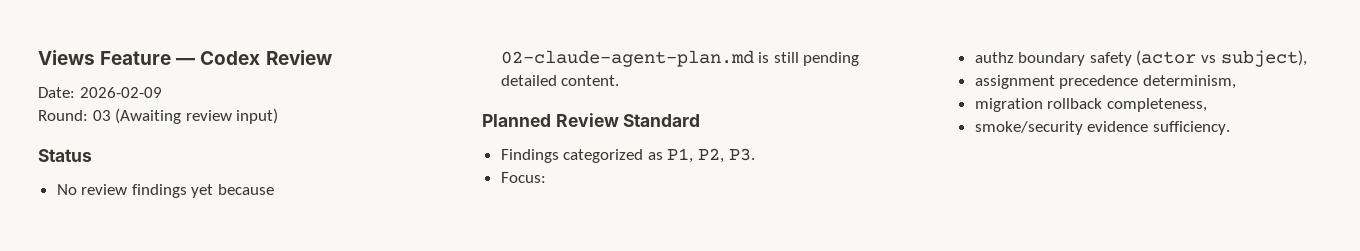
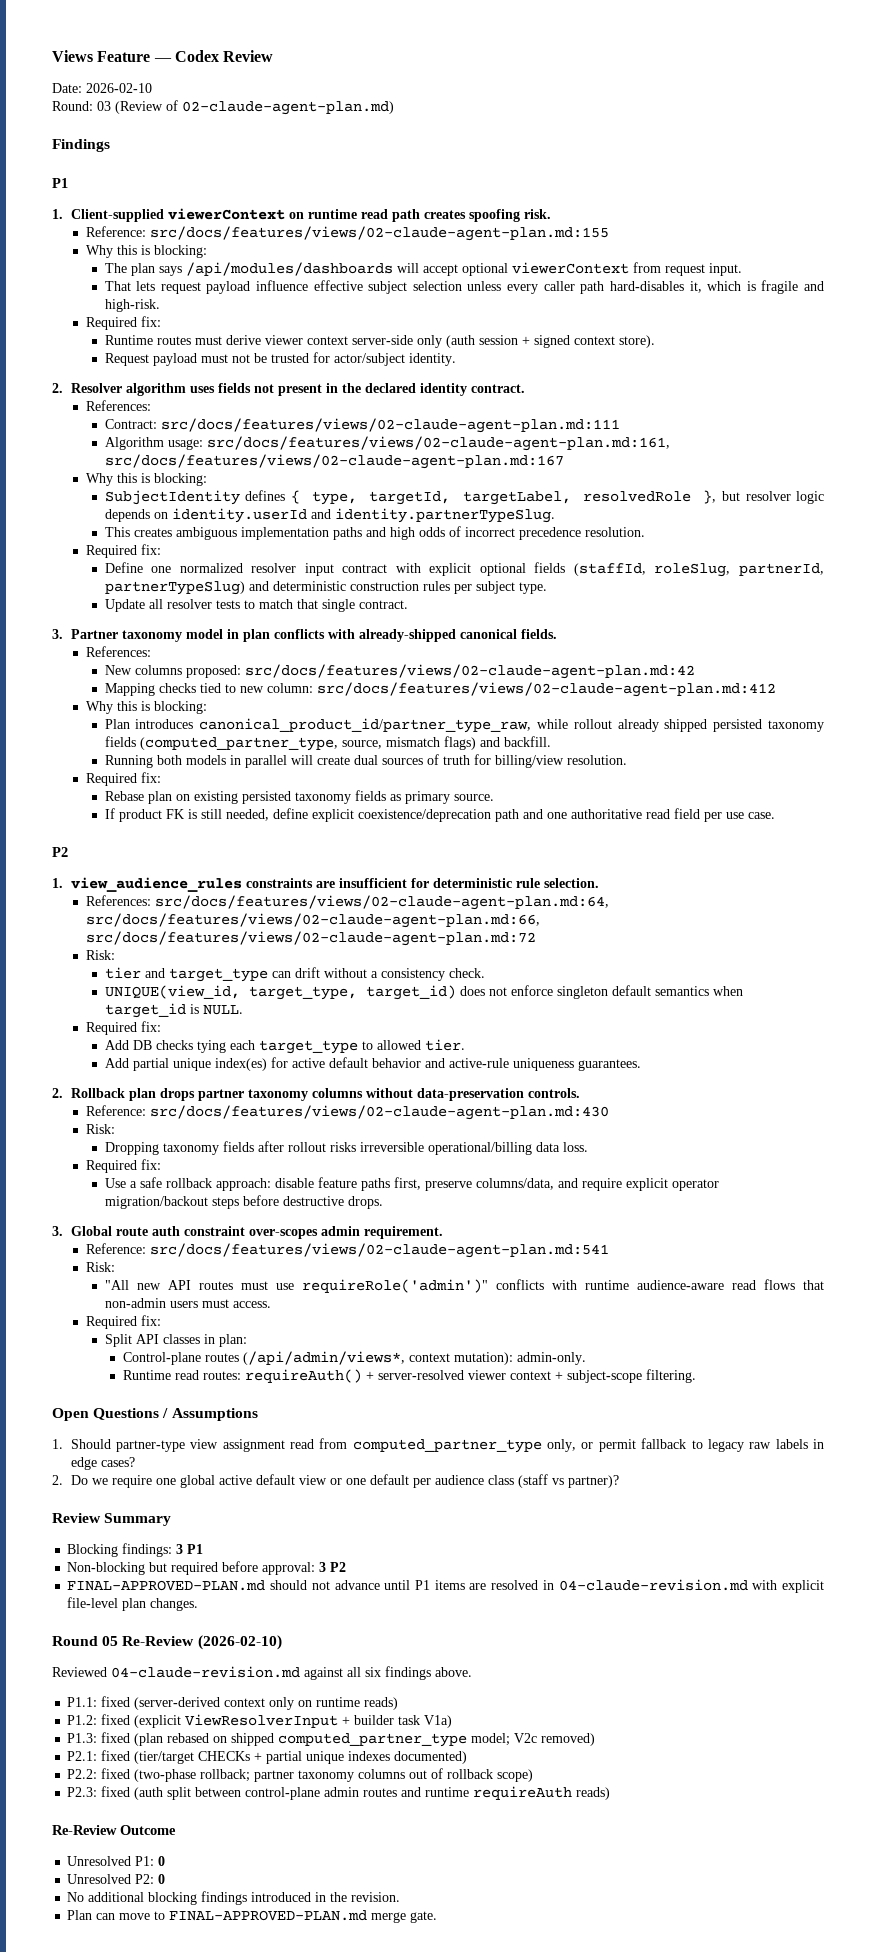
[79,87,162,98] 2026-02-09 -> [86,83,152,93] 2026-02-10
[115,108,279,124] [38,149,92,162] [56,184,275,198] [500,50,860,67] [500,75,620,86] [482,113,701,127] [500,148,755,163] [500,172,546,183] [974,50,1307,67] [974,75,1236,89] [974,98,1207,112] [974,121,1230,135] (Awaiting review input) // Status // No review findings yet because 02-claude-agent-plan.md is still pending detailed content. // Planned Review Standard // Findings categorized as P1, P2, P3. // Focus: // authz boundary safety (actor vs subject), // assignment precedence determinism, // migration rollback completeness, // smoke/security evidence sufficiency. -> [115,100,394,115] [52,139,110,152] [52,178,68,188] [52,208,551,222] [85,226,609,241] [85,245,207,258] [104,262,742,276] [104,280,825,294] [104,299,160,312] [85,316,161,330] [104,335,655,348] [104,352,456,366] [52,383,525,396] [85,400,151,411] [104,418,620,433] [104,436,670,451] [104,454,564,469] [85,473,207,486] [104,490,825,505] [104,508,555,523] [104,526,645,540] [85,544,161,558] [104,562,824,577] [104,581,547,595] [104,599,408,612] [52,629,557,642] [85,646,151,657] [104,664,695,679] [104,682,776,697] [85,701,207,714] [104,718,824,733] [104,736,551,751] [104,754,627,768] [85,772,161,786] [104,790,494,804] [104,808,775,822] [52,847,68,857] [52,877,599,892] [85,895,609,910] [85,913,540,928] [85,931,536,946] [85,950,115,960] [104,967,485,982] [104,985,743,1000] [104,1003,243,1018] [85,1021,161,1035] [104,1039,465,1054] [104,1057,641,1071] [52,1088,580,1101] [85,1105,609,1120] [85,1124,115,1134] [104,1141,588,1155] [85,1159,161,1173] [104,1177,719,1191] [104,1195,383,1209] [52,1226,443,1239] [85,1243,609,1258] [85,1262,115,1272] [104,1279,824,1293] [104,1298,271,1308] [85,1315,161,1329] [104,1334,247,1347] [123,1351,587,1365] [123,1369,697,1383] [52,1408,258,1421] [52,1438,825,1453] [70,1457,135,1470] [52,1474,619,1488] [52,1513,172,1526] [67,1543,204,1557] [67,1561,347,1575] [67,1579,825,1593] [67,1597,199,1611] [52,1635,282,1650] [52,1666,472,1680] [67,1696,399,1710] [67,1714,453,1728] [67,1732,596,1747] [67,1750,468,1764] [67,1768,534,1782] [67,1786,611,1800] [52,1825,176,1835] [67,1856,166,1866] [67,1874,166,1884] [67,1891,401,1905] [67,1910,438,1923] (Review of 02-claude-agent-plan.md) // Findings // P1 // 1. Client-supplied viewerContext on runtime read path creates spoofing risk. // Reference: src/docs/features/views/02-claude-agent-plan.md:155 // Why this is blocking: // The plan says /api/modules/dashboards will accept optional viewerContext from request input. // That lets request payload influence effective subject selection unless every caller path hard-disables it, which is fragile and high-risk. // Required fix: // Runtime routes must derive viewer context server-side only (auth session + signed context store). // Request payload must not be trusted for actor/subject identity. // 2. Resolver algorithm uses fields not present in the declared identity contract. // References: // Contract: src/docs/features/views/02-claude-agent-plan.md:111 // Algorithm usage: src/docs/features/views/02-claude-agent-plan.md:161, src/docs/features/views/02-claude-agent-plan.md:167 // Why this is blocking: // SubjectIdentity defines { type, targetId, targetLabel, resolvedRole }, but resolver logic depends on identity.userId and identity.partnerTypeSlug. // This creates ambiguous implementation paths and high odds of incorrect precedence resolution. // Required fix: // Define one normalized resolver input contract with explicit optional fields (staffId, roleSlug, partnerId, partnerTypeSlug) and deterministic construction rules per subject type. // Update all resolver tests to match that single contract. // 3. Partner taxonomy model in plan conflicts with already-shipped canonical fields. // References: // New columns proposed: src/docs/features/views/02-claude-agent-plan.md:42 // Mapping checks tied to new column: src/docs/features/views/02-claude-agent-plan.md:412 // Why this is blocking: // Plan introduces canonical_product_id/partner_type_raw, while rollout already shipped persisted taxonomy fields (computed_partner_type, source, mismatch flags) and backfill. // Running both models in parallel will create dual sources of truth for billing/view resolution. // Required fix: // Rebase plan on existing persisted taxonomy fields as primary source. // If product FK is still needed, define explicit coexistence/deprecation path and one authoritative read field per use case. // P2 // 1. view_audience_rules constraints are insufficient for deterministic rule selection. // References: src/docs/features/views/02-claude-agent-plan.md:64, src/docs/features/views/02-claude-agent-plan.md:66, src/docs/features/views/02-claude-agent-plan.md:72 // Risk: // tier and target_type can drift without a consistency check. // UNIQUE(view_id, target_type, target_id) does not enforce singleton default semantics when target_id is NULL. // Required fix: // Add DB checks tying each target_type to allowed tier. // Add partial unique index(es) for active default behavior and active-rule uniqueness guarantees. // 2. Rollback plan drops partner taxonomy columns without data-preservation controls. // Reference: src/docs/features/views/02-claude-agent-plan.md:430 // Risk: // Dropping taxonomy fields after rollout risks irreversible operational/billing data loss. // Required fix: // Use a safe rollback approach: disable feature paths first, preserve columns/data, and require explicit operator migration/backout steps before destructive drops. // 3. Global route auth constraint over-scopes admin requirement. // Reference: src/docs/features/views/02-claude-agent-plan.md:541 // Risk: // "All new API routes must use requireRole('admin')" conflicts with runtime audience-aware read flows that non-admin users must access. // Required fix: // Split API classes in plan: // Control-plane routes (/api/admin/views*, context mutation): admin-only. // Runtime read routes: requireAuth() + server-resolved viewer context + subject-scope filtering. // Open Questions / Assumptions // 1. Should partner-type view assignment read from computed_partner_type only, or permit fallback to legacy raw labels in edge cases? // 2. Do we require one global active default view or one default per audience class (staff vs partner)? // Review Summary // Blocking findings: 3 P1 // Non-blocking but required before approval: 3 P2 // FINAL-APPROVED-PLAN.md should not advance until P1 items are resolved in 04-claude-revision.md with explicit file-level plan changes. // Round 05 Re-Review (2026-02-10) // Reviewed 04-claude-revision.md against all six findings above. // P1.1: fixed (server-derived context only on runtime reads) // P1.2: fixed (explicit ViewResolverInput + builder task V1a) // P1.3: fixed (plan rebased on shipped computed_partner_type model; V2c removed) // P2.1: fixed (tier/target CHECKs + partial unique indexes documented) // P2.2: fixed (two-phase rollback; partner taxonomy columns out of rollback scope) // P2.3: fixed (auth split between control-plane admin routes and runtime requireAuth reads) // Re-Review Outcome // Unresolved P1: 0 // Unresolved P2: 0 // No additional blocking findings introduced in the revision. // Plan can move to FINAL-APPROVED-PLAN.md merge gate.

